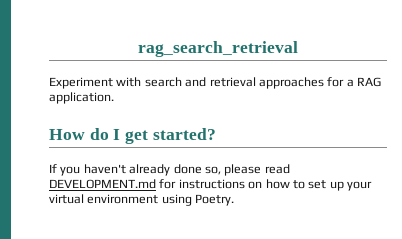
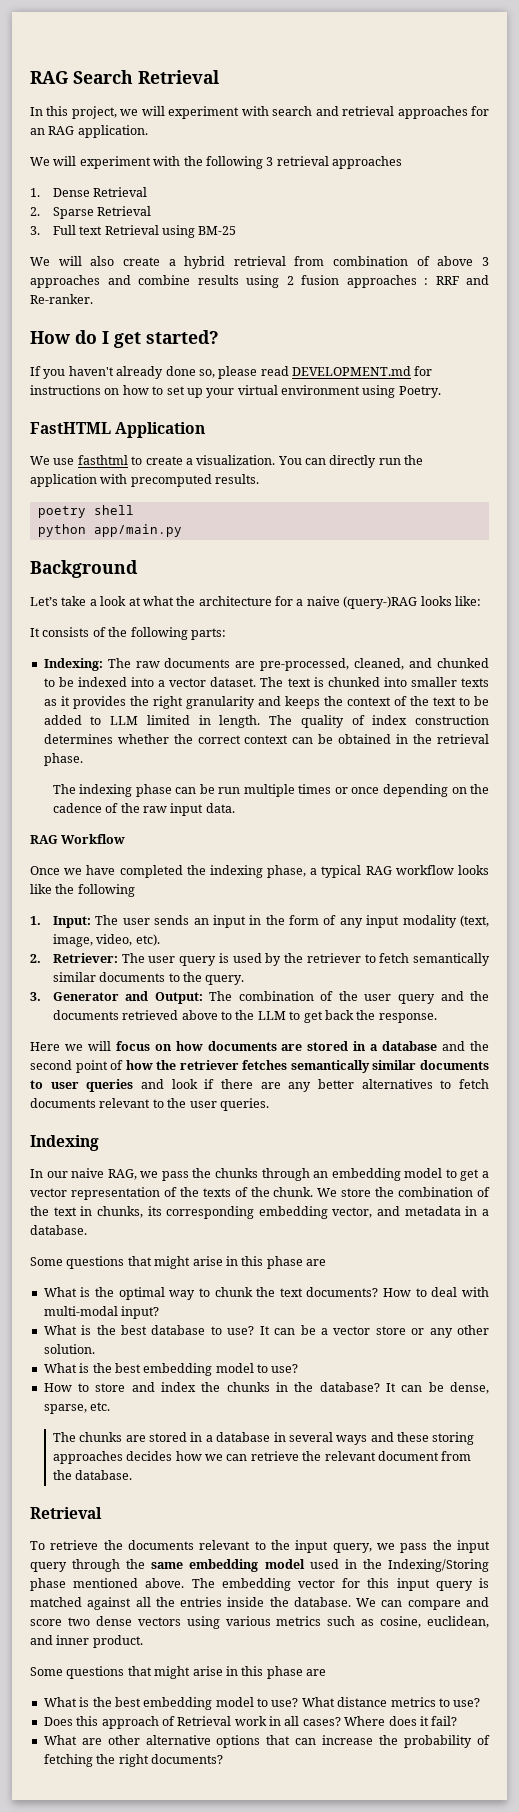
[138,41,298,57] [49,77,113,89] rag_search_retrieval // Experiment -> [30,70,219,84] [30,106,240,119] RAG Search Retrieval // In this project, we will experiment
[346,79,354,87] a -> [30,128,45,135] an
(114, 98) none -> [30,156,402,169] [30,187,148,197] [30,206,152,219] [30,225,237,238] [30,256,489,269] [30,275,489,288] [30,294,93,304] // We will experiment with the following 3 retrieval approaches // 1. Dense Retrieval // 2. Sparse Retrieval // 3. Full text Retrieval using BM-25 // We will also create a hybrid retrieval from combination of above 3 approaches and combine results using 2 fusion approaches : RRF and Re-ranker.
(235, 200) none -> [30,422,206,438] [30,455,424,468] [30,474,260,487] [37,505,134,518] [37,524,182,537] [30,560,138,578] [30,596,481,609] [30,627,226,640] [43,658,489,671] [43,677,490,687] [43,696,490,709] [43,715,490,728] [43,734,490,744] [43,753,83,766] [52,784,490,797] [52,803,235,816] [30,834,126,844] [30,865,490,878] [30,884,135,897] [30,915,489,928] [52,934,160,947] [30,953,490,966] [52,972,245,985] [30,991,489,1004] [52,1010,437,1023] [30,1041,489,1051] [30,1060,489,1073] [30,1079,490,1092] [30,1098,269,1111] [30,1135,99,1151] [30,1168,489,1181] [30,1187,491,1200] [30,1206,489,1219] [30,1225,87,1235] [30,1256,326,1269] [43,1287,489,1300] [43,1306,160,1319] [43,1325,490,1338] [43,1344,95,1354] [43,1363,299,1376] [43,1382,490,1394] [43,1402,111,1414] [52,1432,475,1445] [52,1451,472,1464] [52,1470,133,1480] [30,1507,102,1519] [30,1540,490,1553] [30,1559,489,1572] [30,1578,489,1591] [30,1597,489,1610] [30,1616,489,1629] [30,1635,143,1648] [30,1666,326,1679] [43,1697,481,1710] [43,1716,458,1729] [43,1735,491,1748] [43,1754,223,1767] // FastHTML Application // We use fasthtml to create a visualization. You can directly run the application with precomputed results. // poetry shell // python app/main.py // Background // Let’s take a look at what the architecture for a naive (query-)RAG looks like: // It consists of the following parts: // Indexing: The raw documents are pre-processed, cleaned, and chunked to be indexed into a vector dataset. The text is chunked into smaller texts as it provides the right granularity and keeps the context of the text to be added to LLM limited in length. The quality of index construction determines whether the correct context can be obtained in the retrieval phase. // The indexing phase can be run multiple times or once depending on the cadence of the raw input data. // RAG Workflow // Once we have completed the indexing phase, a typical RAG workflow looks like the following // 1. Input: The user sends an input in the form of any input modality (text, image, video, etc). // 2. Retriever: The user query is used by the retriever to fetch semantically similar documents to the query. // 3. Generator and Output: The combination of the user query and the documents retrieved above to the LLM to get back the response. // Here we will focus on how documents are stored in a database and the second point of how the retriever fetches semantically similar documents to user queries and look if there are any better alternatives to fetch documents relevant to the user queries. // Indexing // In our naive RAG, we pass the chunks through an embedding model to get a vector representation of the texts of the chunk. We store the combination of the text in chunks, its corresponding embedding vector, and metadata in a database. // Some questions that might arise in this phase are // What is the optimal way to chunk the text documents? How to deal with multi-modal input? // What is the best database to use? It can be a vector store or any other solution. // What is the best embedding model to use? // How to store and index the chunks in the database? It can be dense, sparse, etc. // The chunks are stored in a database in several ways and these storing approaches decides how we can retrieve the relevant document from the database. // Retrieval // To retrieve the documents relevant to the input query, we pass the input query through the same embedding model used in the Indexing/Storing phase mentioned above. The embedding vector for this input query is matched against all the entries inside the database. We can compare and score two dense vectors using various metrics such as cosine, euclidean, and inner product. // Some questions that might arise in this phase are // What is the best embedding model to use? What distance metrics to use? // Does this approach of Retrieval work in all cases? Where does it fail? // What are other alternative options that can increase the probability of fetching the right documents?

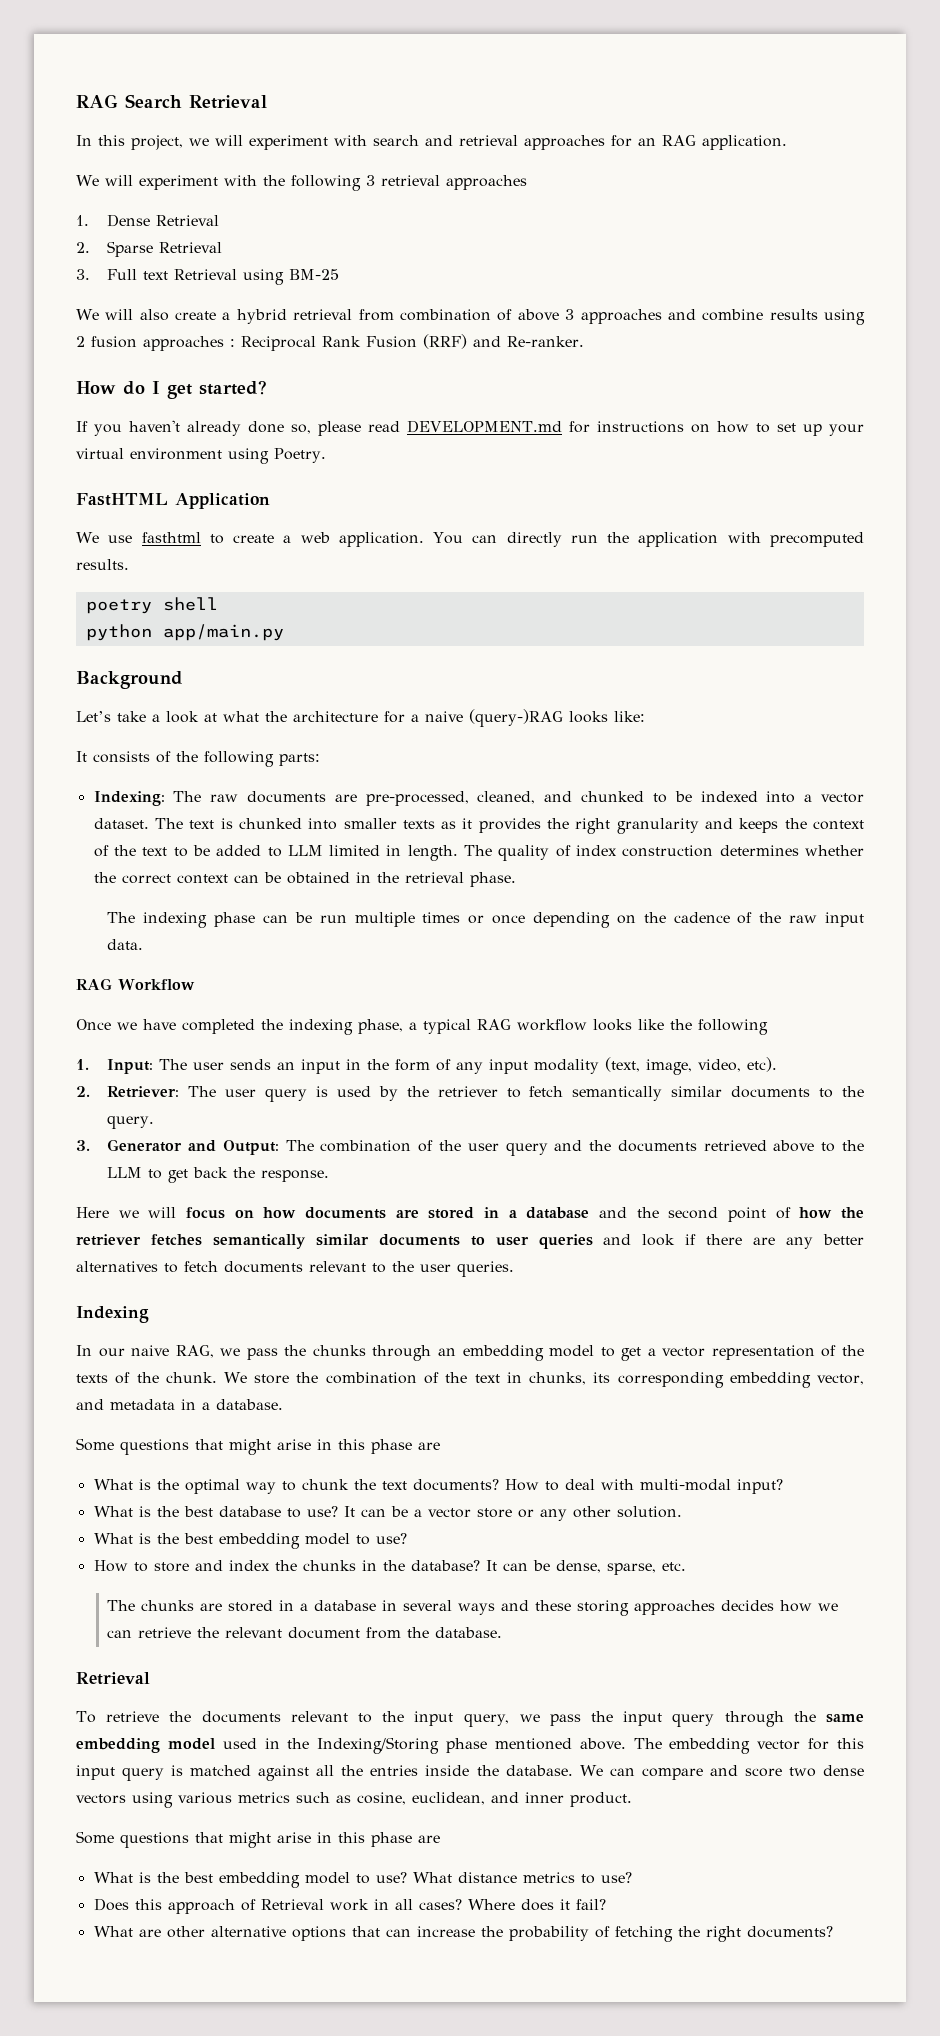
[435,276,459,285] RRF -> [241,334,467,351] Reciprocal Rank Fusion (RRF)
[196,455,276,465] visualization. -> [300,532,424,547] web application.

